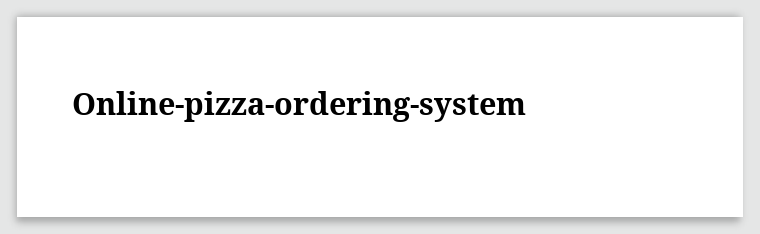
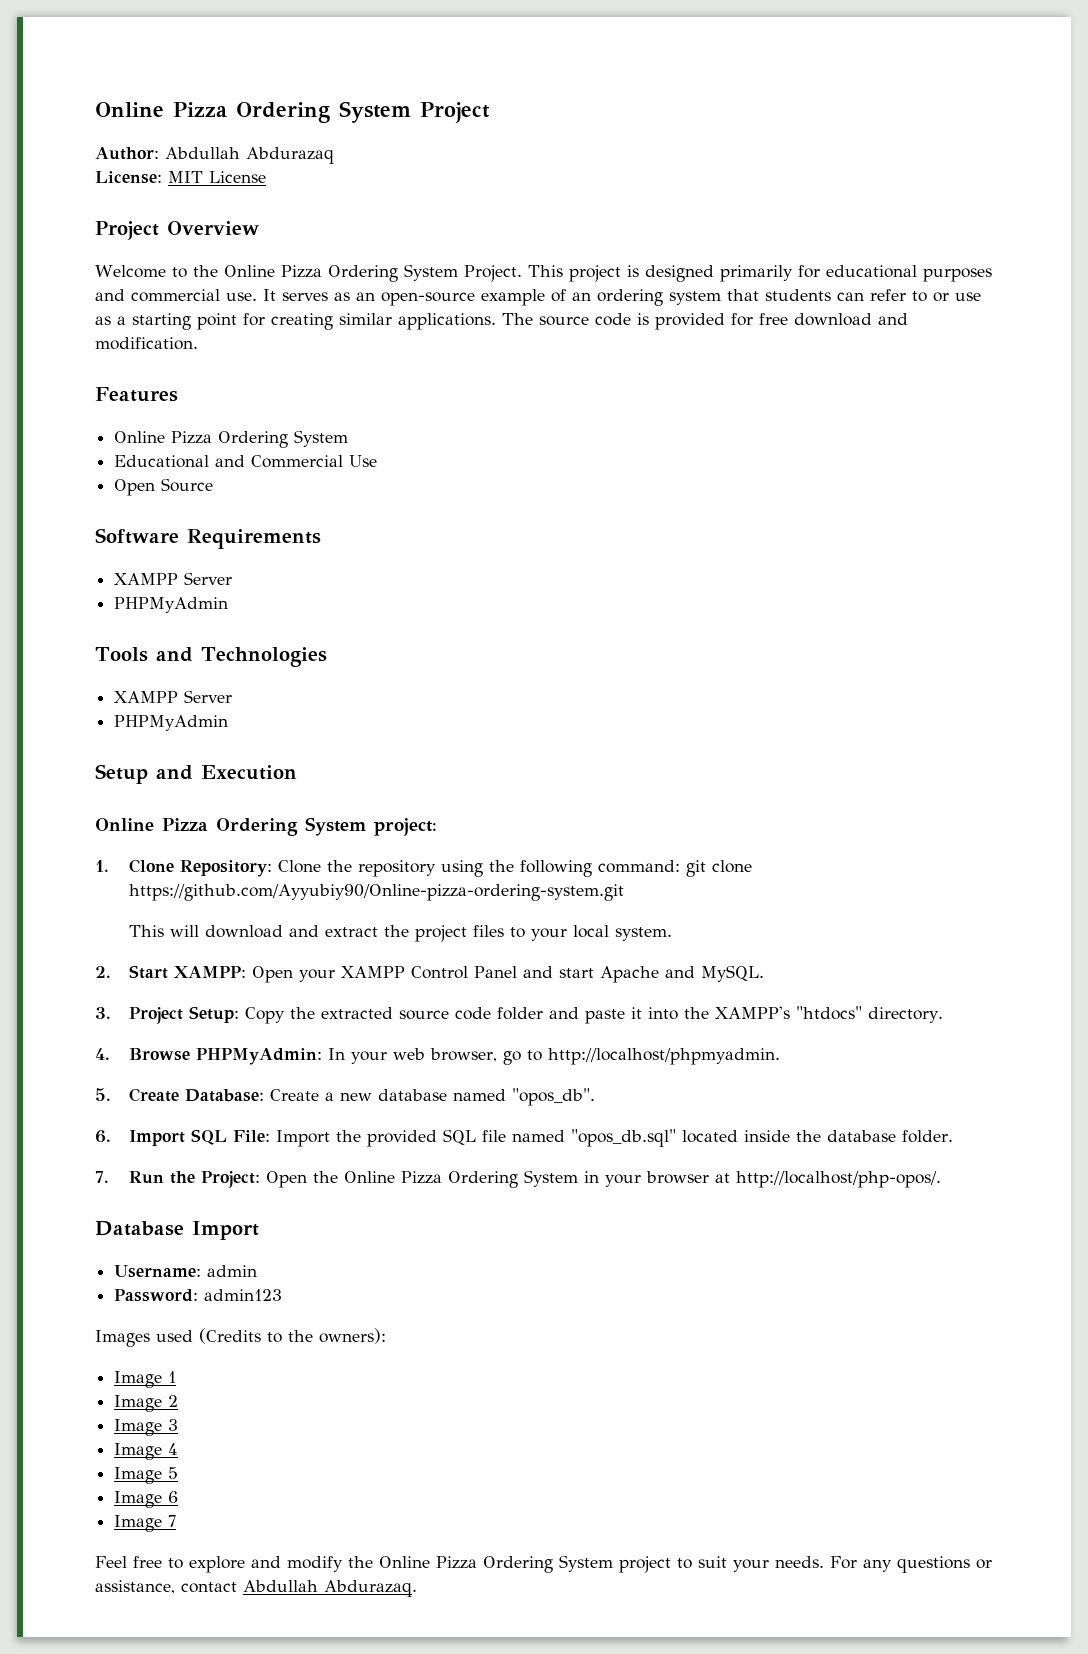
[72,91,526,122] Online-pizza-ordering-system -> [95,101,490,123] [95,147,334,164] [95,171,266,184] [95,221,259,240] [95,264,992,282] [95,289,981,306] [95,313,908,330] [95,337,198,350] [95,387,178,402] [114,430,349,448] [114,455,378,468] [114,478,214,496] [95,528,321,549] [114,572,233,585] [114,597,229,613] [95,647,327,667] [114,690,233,703] [114,715,229,731] [95,764,297,784] [95,817,437,836] [95,859,752,877] [128,884,624,901] [128,925,672,942] [95,965,764,983] [95,1006,943,1024] [95,1048,780,1065] [95,1088,595,1106] [95,1129,953,1147] [95,1170,941,1188] [95,1221,259,1240] [114,1265,258,1278] [114,1289,283,1302] [95,1328,386,1347] [114,1371,177,1388] [114,1395,179,1412] [114,1419,179,1436] [114,1443,179,1460] [114,1467,179,1484] [114,1491,179,1508] [114,1515,177,1532] [95,1555,992,1573] [95,1580,417,1597] Online Pizza Ordering System Project // Author: Abdullah Abdurazaq // License: MIT License // Project Overview // Welcome to the Online Pizza Ordering System Project. This project is designed primarily for educational purposes and commercial use. It serves as an open-source example of an ordering system that students can refer to or use as a starting point for creating similar applications. The source code is provided for free download and modification. // Features // Online Pizza Ordering System // Educational and Commercial Use // Open Source // Software Requirements // XAMPP Server // PHPMyAdmin // Tools and Technologies // XAMPP Server // PHPMyAdmin // Setup and Execution // Online Pizza Ordering System project: // 1. Clone Repository: Clone the repository using the following command: git clone https://github.com/Ayyubiy90/Online-pizza-ordering-system.git // This will download and extract the project files to your local system. // 2. Start XAMPP: Open your XAMPP Control Panel and start Apache and MySQL. // 3. Project Setup: Copy the extracted source code folder and paste it into the XAMPP's "htdocs" directory. // 4. Browse PHPMyAdmin: In your web browser, go to http://localhost/phpmyadmin. // 5. Create Database: Create a new database named "opos_db". // 6. Import SQL File: Import the provided SQL file named "opos_db.sql" located inside the database folder. // 7. Run the Project: Open the Online Pizza Ordering System in your browser at http://localhost/php-opos/. // Database Import // Username: admin // Password: admin123 // Images used (Credits to the owners): // Image 1 // Image 2 // Image 3 // Image 4 // Image 5 // Image 6 // Image 7 // Feel free to explore and modify the Online Pizza Ordering System project to suit your needs. For any questions or assistance, contact Abdullah Abdurazaq.

